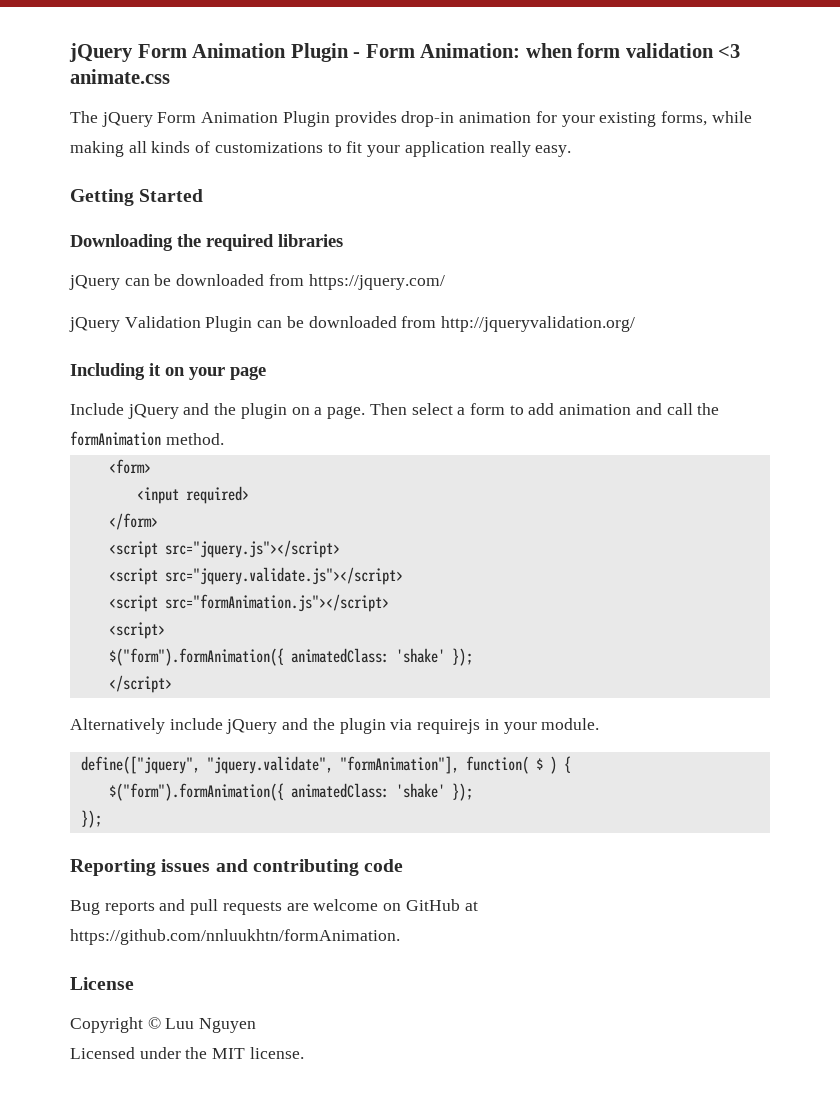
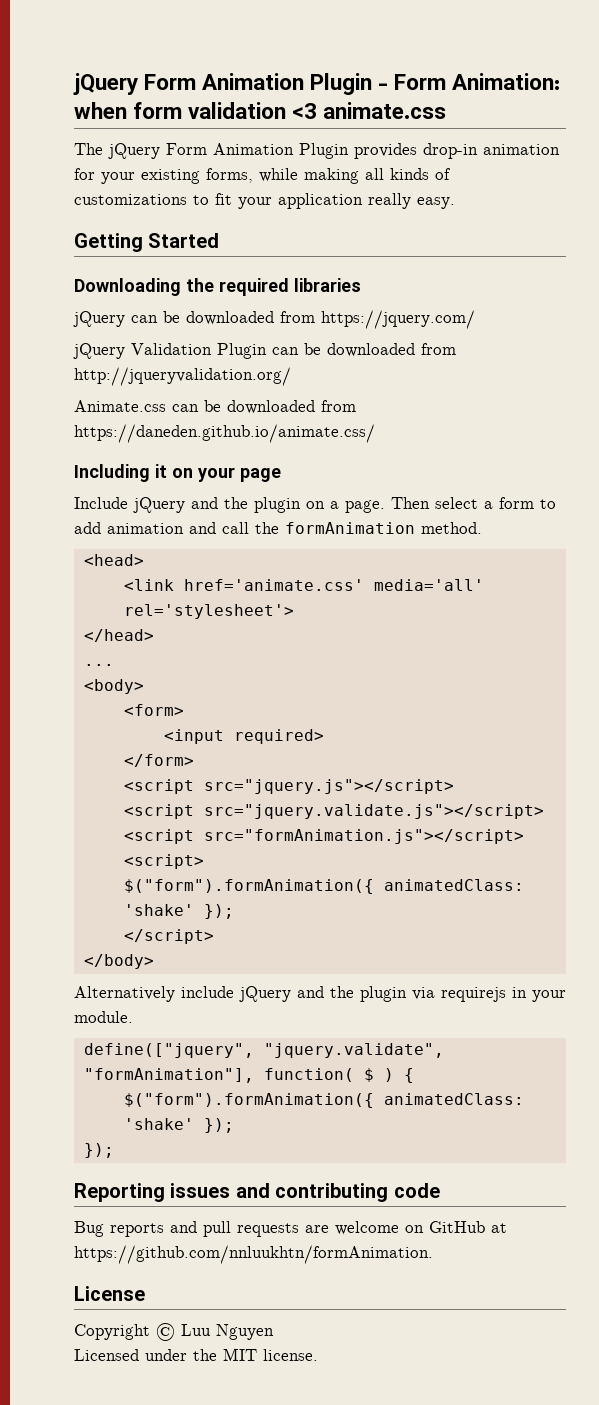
(636, 324) none -> [74,400,356,414] [74,424,375,443] // Animate.css can be downloaded from https://daneden.github.io/animate.css/
(224, 439) none -> [83,554,144,566] [123,579,484,591] [123,604,294,619] [83,629,154,642] [83,664,114,666] [83,679,144,694] // <head> // <link href='animate.css' media='all' rel='stylesheet'> // </head> // ... // <body>
(172, 684) none -> [83,954,154,969] // </body>

